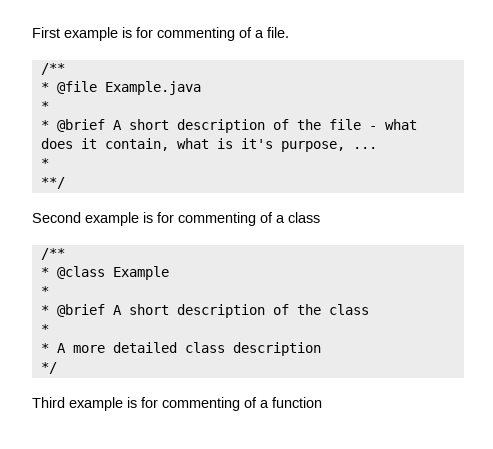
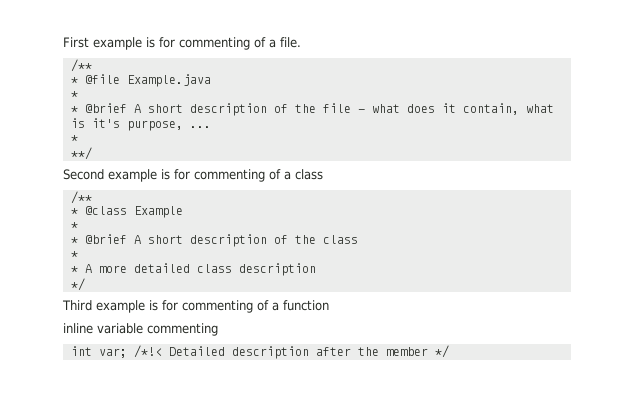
(322, 402) none -> [63,323,218,336] [70,345,449,359] // inline variable commenting // int var; /*!< Detailed description after the member */

